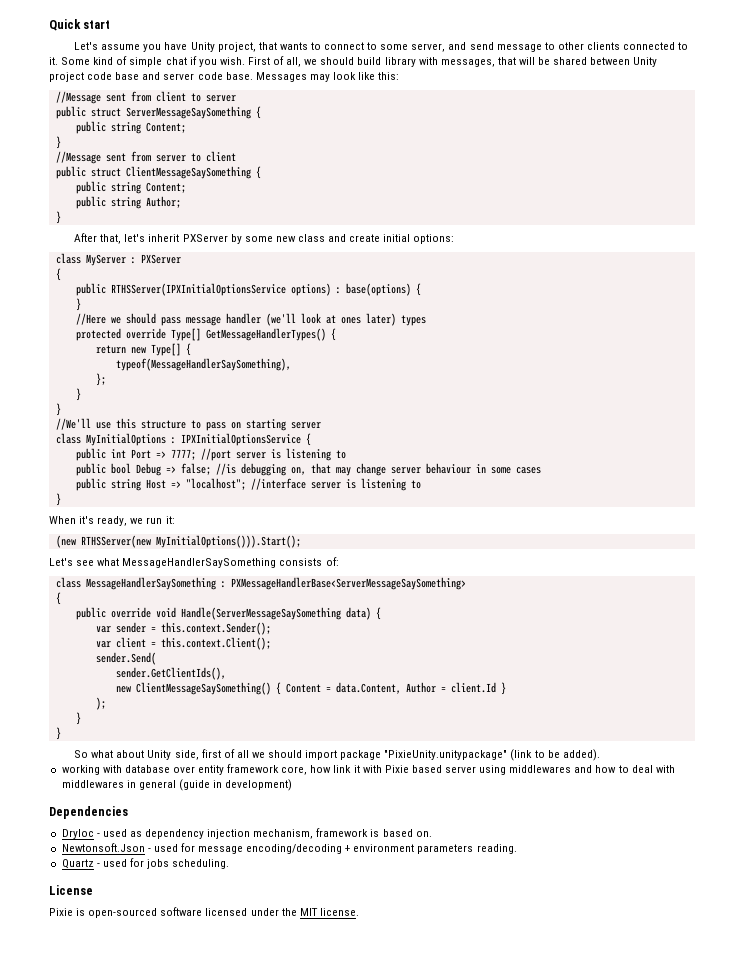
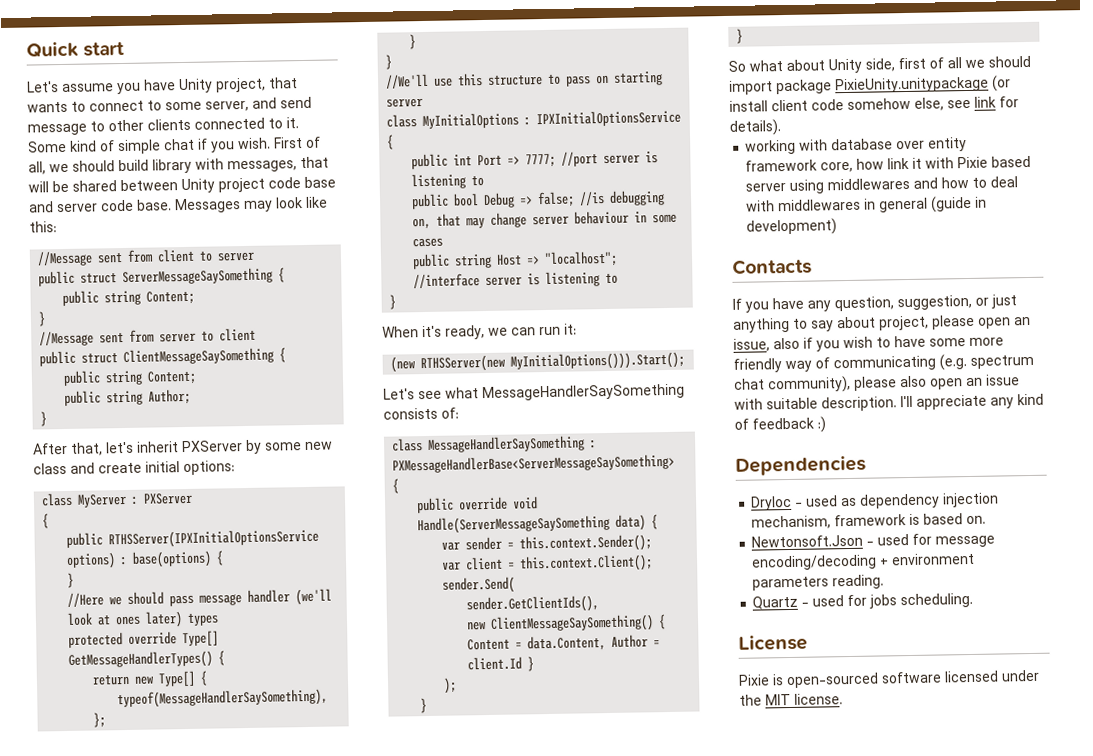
(144, 521) none -> [511,327,536,336] can
[384,749,600,761] "PixieUnity.unitypackage" (link to be added). -> [835,75,1011,94] [729,96,1019,112] [729,119,782,136] PixieUnity.unitypackage (or install client code somehow else, see link for details).
(293, 785) none -> [732,258,812,275] [732,294,1017,313] [733,314,1031,333] [733,335,1004,352] [733,354,1034,373] [734,374,1020,394] [734,393,1044,412] [734,416,826,433] // Contacts // If you have any question, suggestion, or just anything to say about project, please open an issue, also if you wish to have some more friendly way of communicating (e.g. spectrum chat community), please also open an issue with suitable description. I'll appreciate any kind of feedback :)

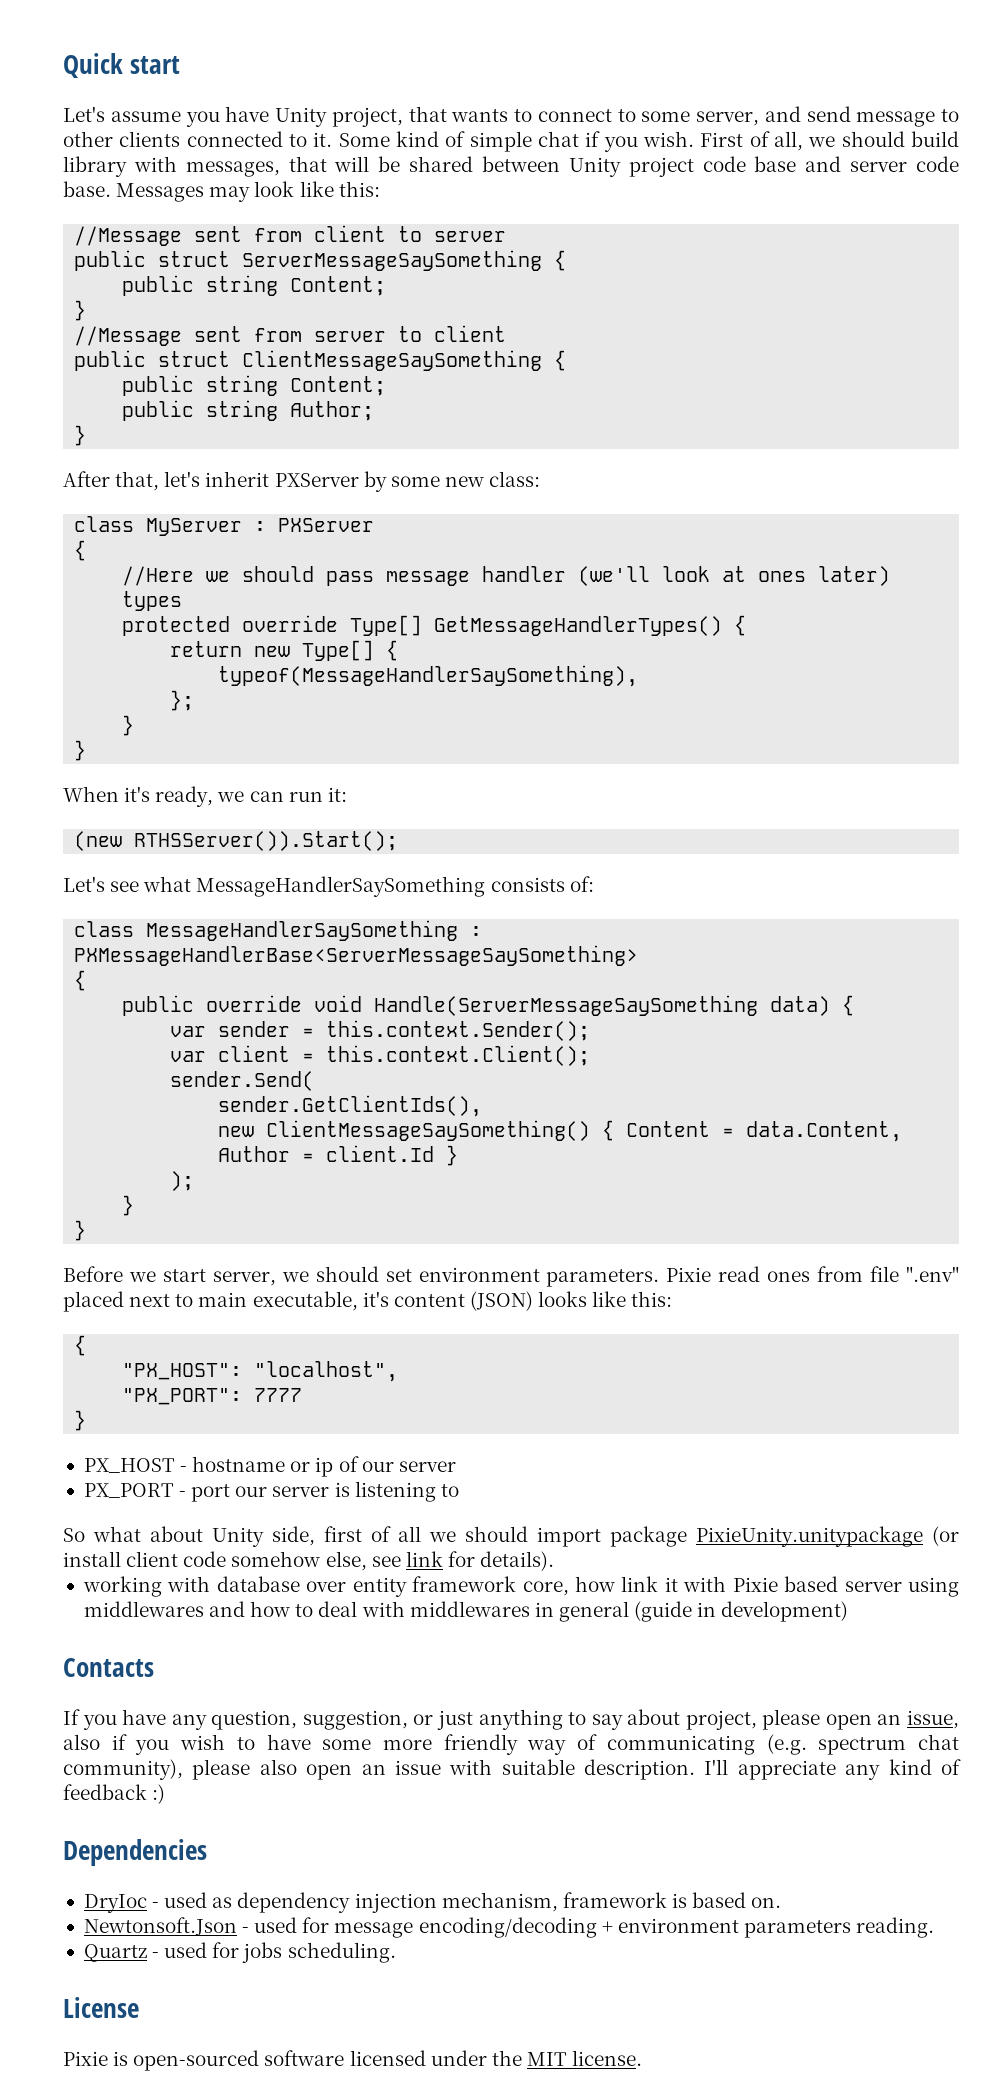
[33,460,235,476] class and create initial options: -> [489,471,541,487] class:
[66,528,320,549] [66,550,225,569] [67,572,75,588] // public RTHSServer(IPXInitialOptionsService options) : base(options) { // } -> (87, 550) none
[385,71,664,89] [386,98,424,108] [386,109,682,130] [386,134,395,150] [411,151,659,170] [411,173,485,190] [411,190,666,210] [412,210,678,230] [412,237,444,248] [412,250,619,270] [413,271,619,289] [389,294,397,310] // //We'll use this structure to pass on starting server // class MyInitialOptions : IPXInitialOptionsService { // public int Port => 7777; //port server is listening to // public bool Debug => false; //is debugging on, that may change server behaviour in some cases // public string Host => "localhost"; //interface server is listening to // } -> (87, 750) none
[420,351,686,373] RTHSServer(new MyInitialOptions())).Start(); -> [134,831,399,851] RTHSServer()).Start();
(744, 36) none -> [63,1266,960,1287] [63,1291,673,1312] [74,1335,87,1356] [122,1361,399,1382] [122,1388,303,1405] [74,1410,87,1431] [83,1456,456,1477] [83,1481,459,1502] // Before we start server, we should set environment parameters. Pixie read ones from file ".env" placed next to main executable, it's content (JSON) looks like this: // { // "PX_HOST": "localhost", // "PX_PORT": 7777 // } // PX_HOST - hostname or ip of our server // PX_PORT - port our server is listening to

